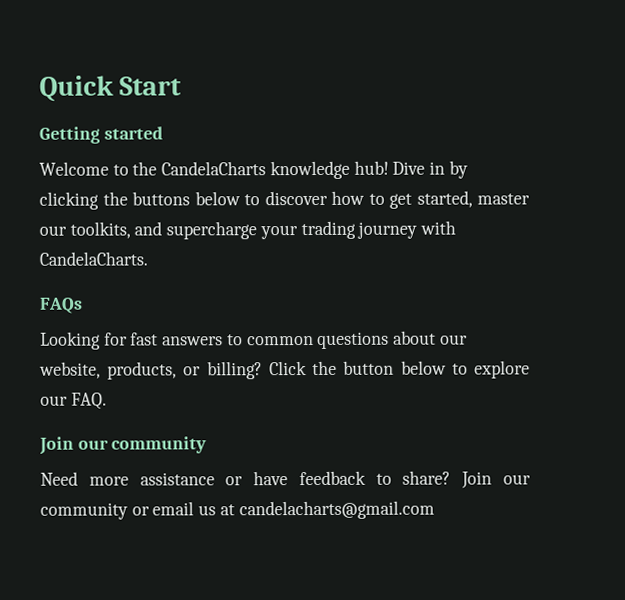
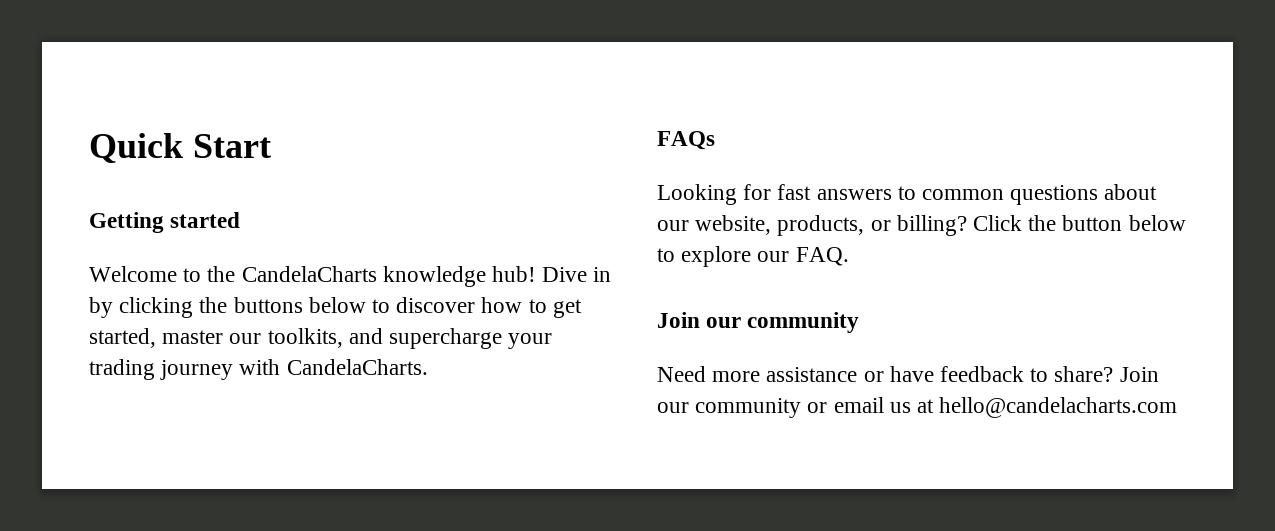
[238,500,435,520] candelacharts@gmail.com -> [939,397,1178,418] hello@candelacharts.com

